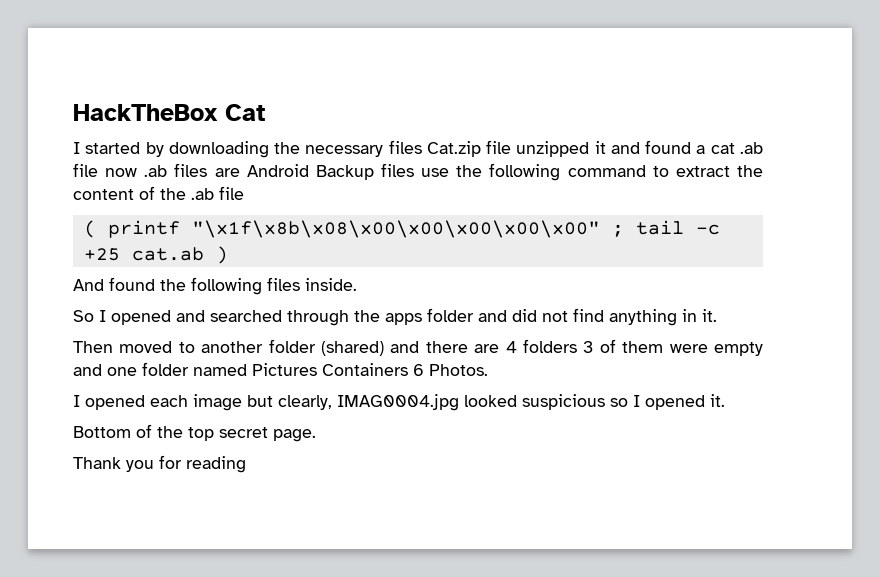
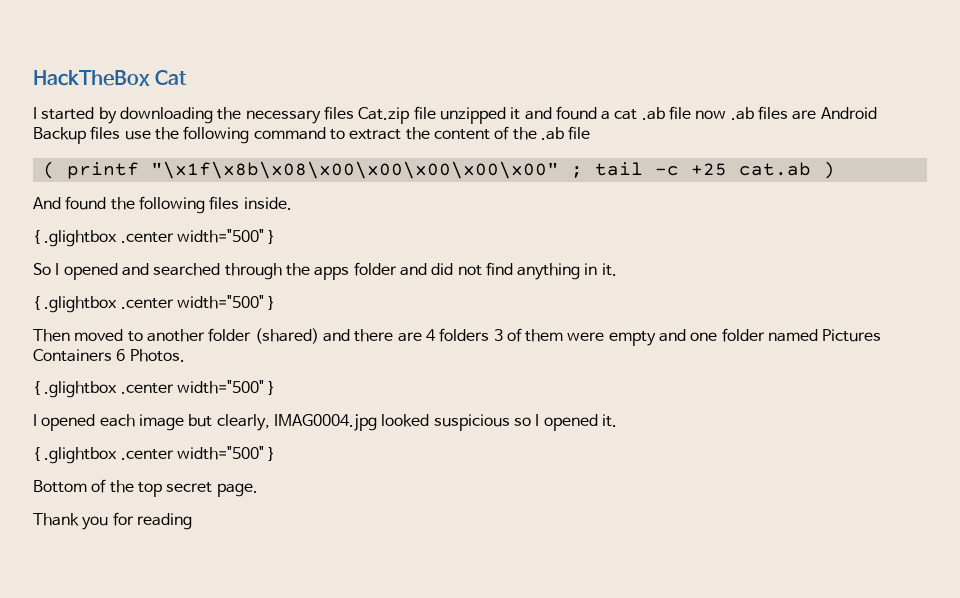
(357, 284) none -> [33,229,276,247] // { .glightbox .center width="500" }
(717, 315) none -> [33,295,276,313] // { .glightbox .center width="500" }
(488, 370) none -> [33,380,276,398] // { .glightbox .center width="500" }
(725, 400) none -> [33,446,276,464] // { .glightbox .center width="500" }

